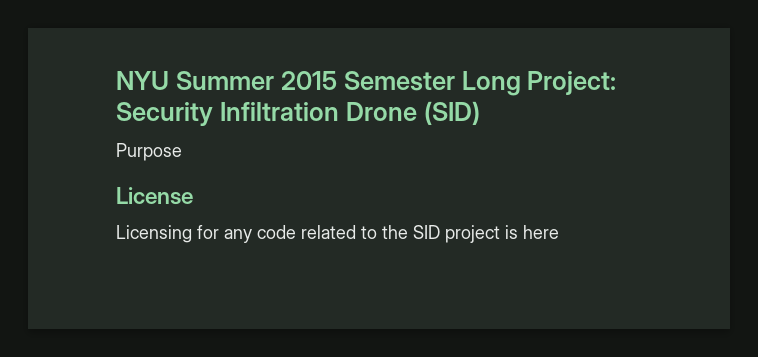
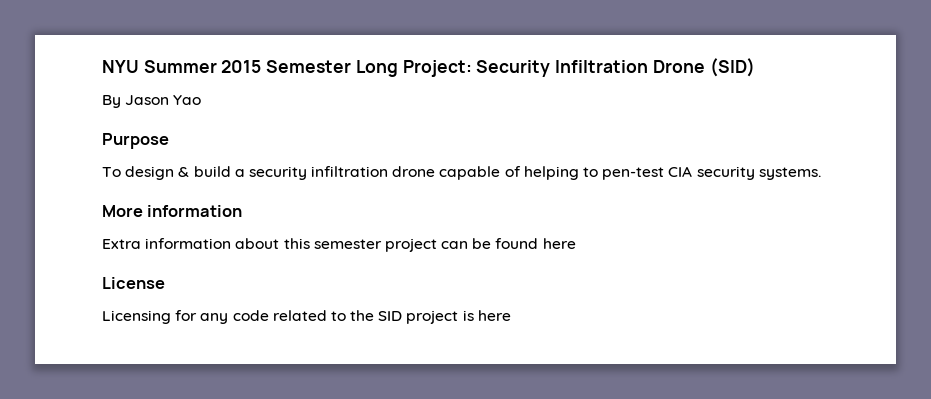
[116,143,182,161] Purpose -> [102,95,202,108] [102,133,169,149] [102,166,821,180] [102,205,243,217] [102,238,576,252] By Jason Yao // Purpose // To design & build a security infiltration drone capable of helping to pen-test CIA security systems. // More information // Extra information about this semester project can be found here

